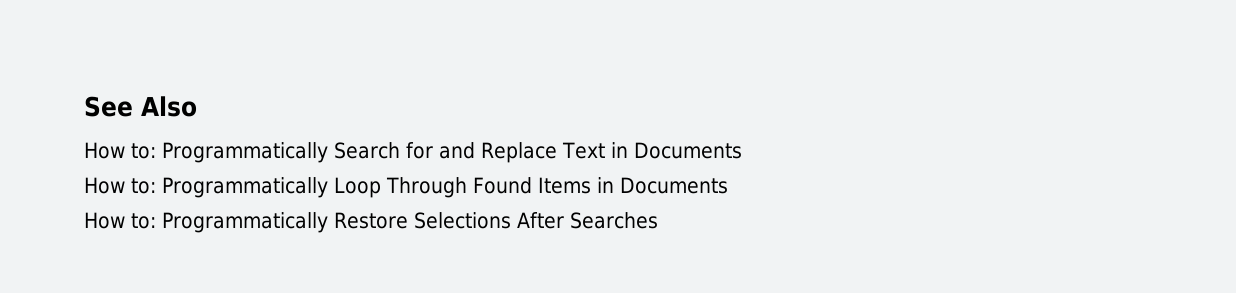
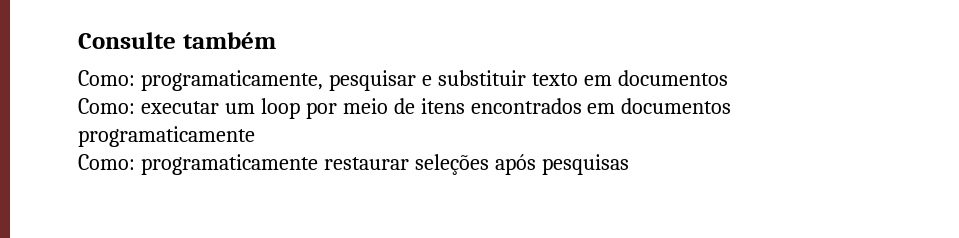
[84,96,197,117] [84,142,742,163] [84,177,728,198] [84,212,658,233] See Also // How to: Programmatically Search for and Replace Text in Documents // How to: Programmatically Loop Through Found Items in Documents // How to: Programmatically Restore Selections After Searches -> [78,32,276,49] [78,70,728,91] [78,98,732,119] [78,126,255,147] [78,154,629,175] Consulte também // Como: programaticamente, pesquisar e substituir texto em documentos // Como: executar um loop por meio de itens encontrados em documentos programaticamente // Como: programaticamente restaurar seleções após pesquisas

